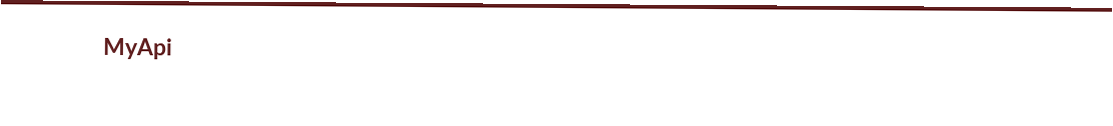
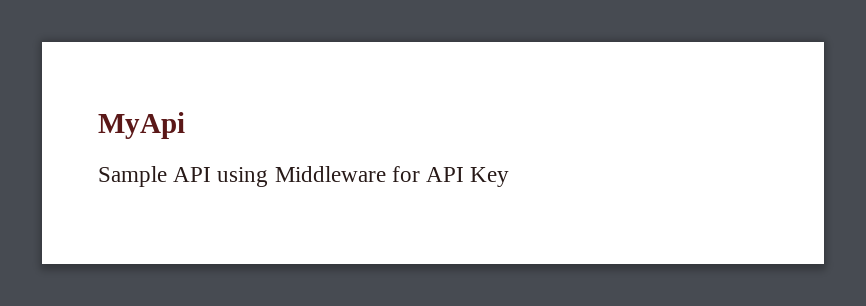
(173, 48) none -> [98,166,510,187] // Sample API using Middleware for API Key

